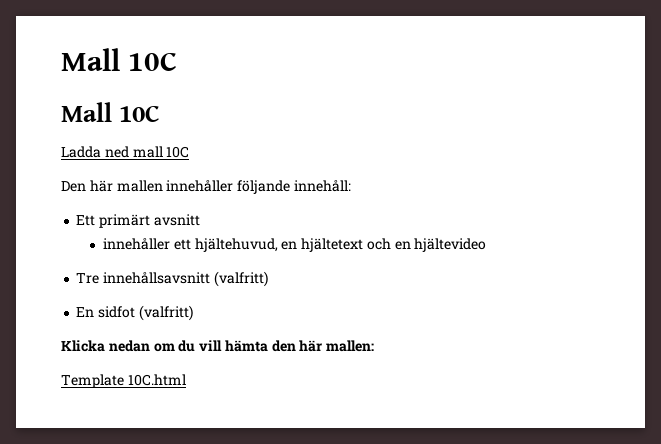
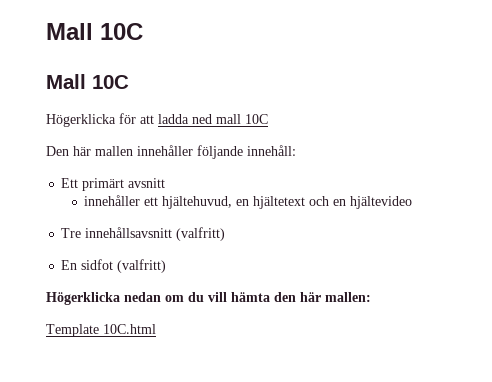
[61,146,101,158] Ladda -> [46,113,189,127] Högerklicka för att ladda
[61,340,105,352] Klicka -> [46,292,120,305] Högerklicka

